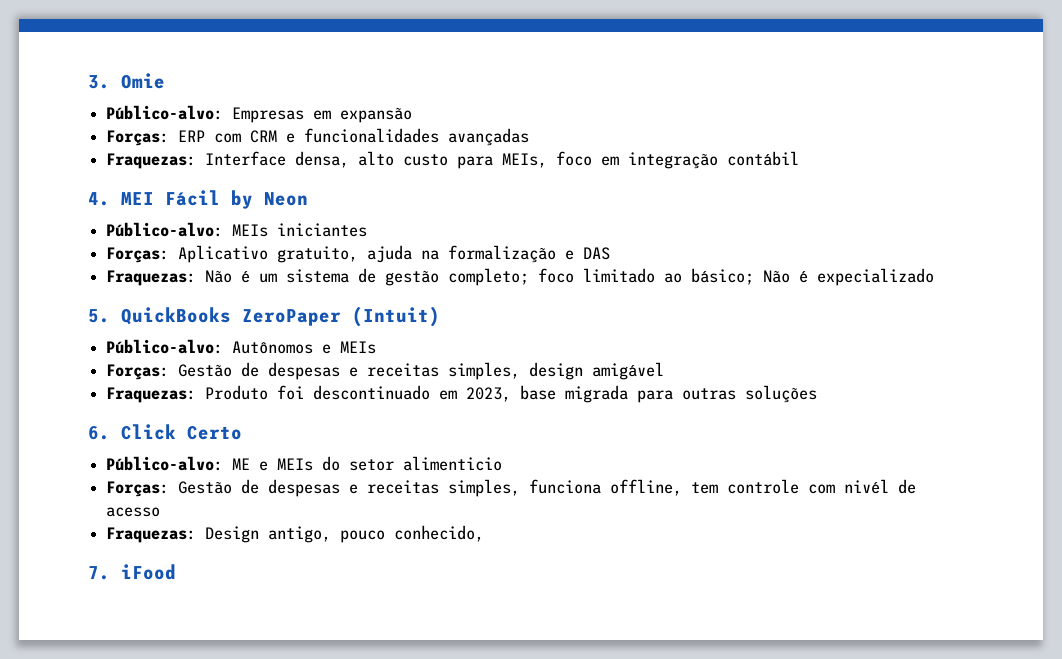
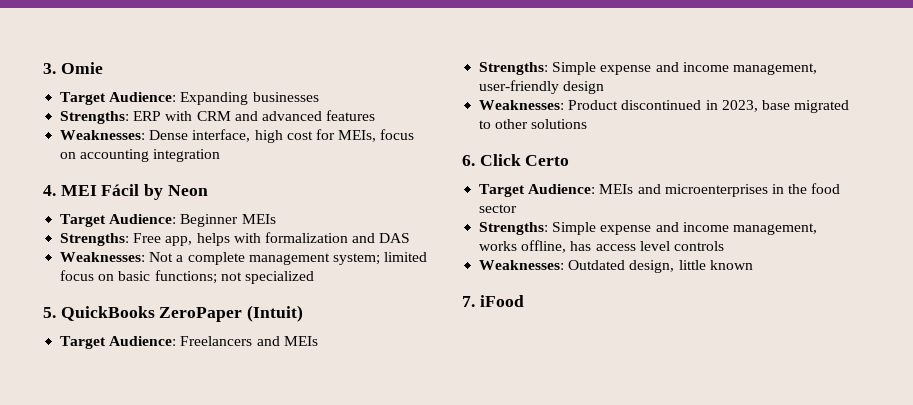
[106,105,413,123] [106,128,530,146] [106,151,800,169] Público-alvo: Empresas em expansão // Forças: ERP com CRM e funcionalidades avançadas // Fraquezas: Interface densa, alto custo para MEIs, foco em integração contábil -> [60,92,319,105] [60,110,376,124] [60,129,415,143] [60,149,221,162] Target Audience: Expanding businesses // Strengths: ERP with CRM and advanced features // Weaknesses: Dense interface, high cost for MEIs, focus on accounting integration
[106,222,368,237] [106,245,611,263] [106,268,935,286] [88,306,440,327] [106,339,377,354] [106,362,665,380] [106,385,818,403] [88,424,242,440] [106,456,503,471] [106,479,917,497] [106,507,161,517] [106,525,485,543] Público-alvo: MEIs iniciantes // Forças: Aplicativo gratuito, ajuda na formalização e DAS // Fraquezas: Não é um sistema de gestão completo; foco limitado ao básico; Não é expecializado // 5. QuickBooks ZeroPaper (Intuit) // Público-alvo: Autônomos e MEIs // Forças: Gestão de despesas e receitas simples, design amigável // Fraquezas: Produto foi descontinuado em 2023, base migrada para outras soluções // 6. Click Certo // Público-alvo: ME e MEIs do setor alimenticio // Forças: Gestão de despesas e receitas simples, funciona offline, tem controle com nivél de acesso // Fraquezas: Design antigo, pouco conhecido, -> [60,214,276,227] [60,232,411,246] [60,252,428,265] [60,270,314,284] [43,305,304,322] [60,336,318,349] [479,62,817,75] [479,80,605,94] [479,100,850,113] [479,119,588,129] [462,154,570,166] [479,183,841,197] [479,204,518,213] [479,222,817,235] [479,240,724,253] [479,260,753,273] Target Audience: Beginner MEIs // Strengths: Free app, helps with formalization and DAS // Weaknesses: Not a complete management system; limited focus on basic functions; not specialized // 5. QuickBooks ZeroPaper (Intuit) // Target Audience: Freelancers and MEIs // Strengths: Simple expense and income management, user-friendly design // Weaknesses: Product discontinued in 2023, base migrated to other solutions // 6. Click Certo // Target Audience: MEIs and microenterprises in the food sector // Strengths: Simple expense and income management, works offline, has access level controls // Weaknesses: Outdated design, little known

